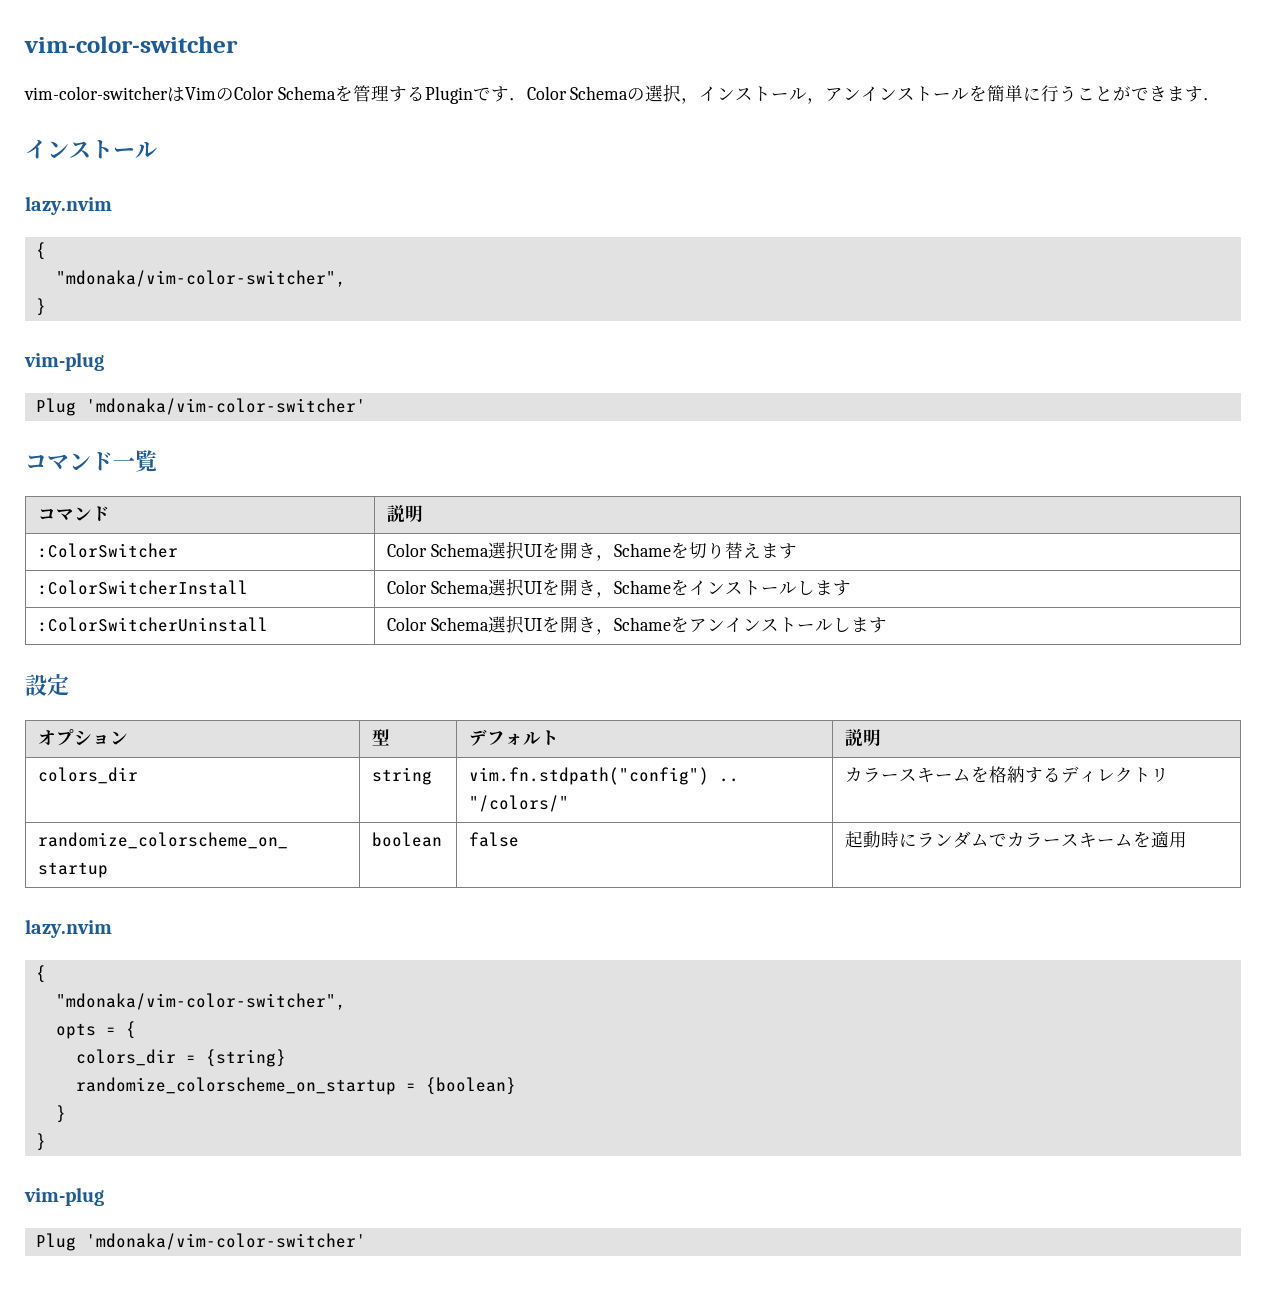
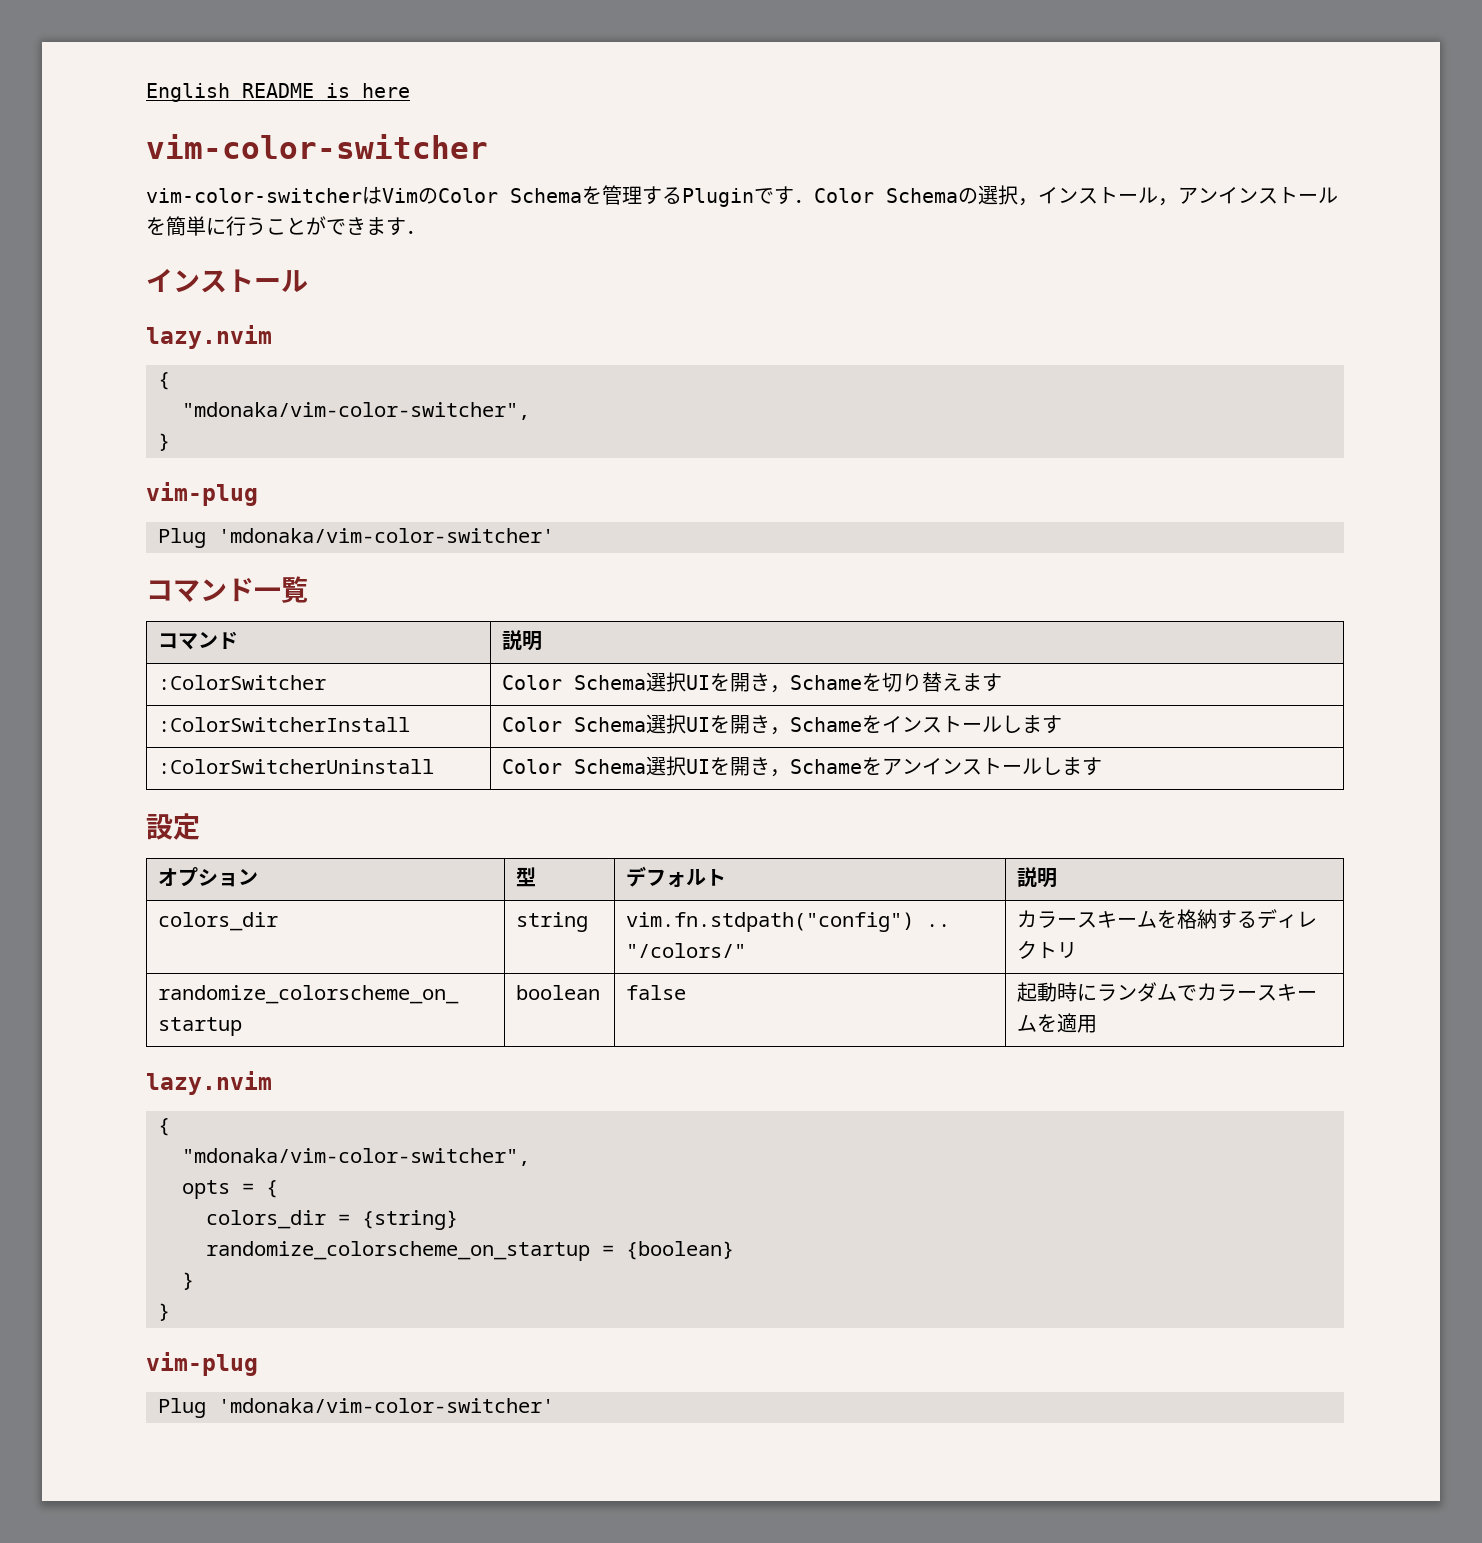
(24, 44) none -> [146,83,410,102] English README is here //

